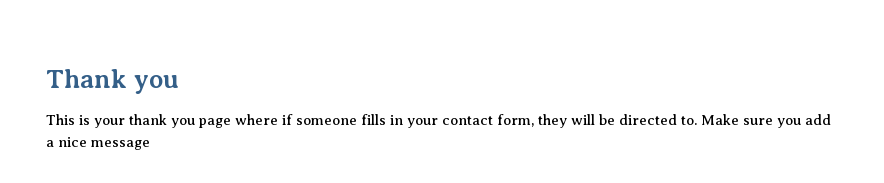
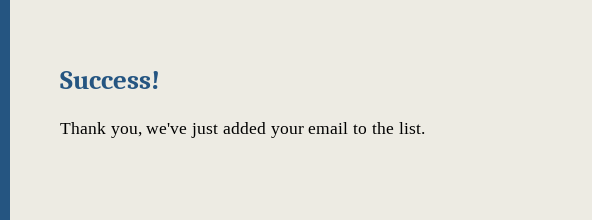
[46,69,180,94] [46,114,831,128] [46,137,150,150] Thank you // This is your thank you page where if someone fills in your contact form, they will be directed to. Make sure you add a nice message -> [60,71,160,89] [60,122,425,138] Success! // Thank you, we've just added your email to the list.

